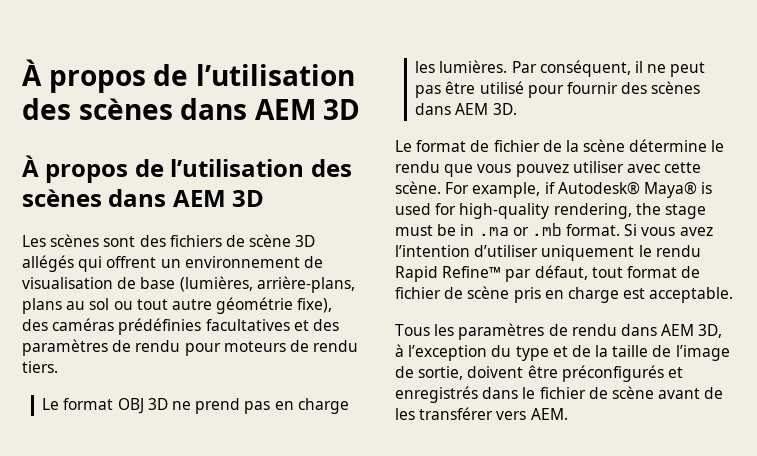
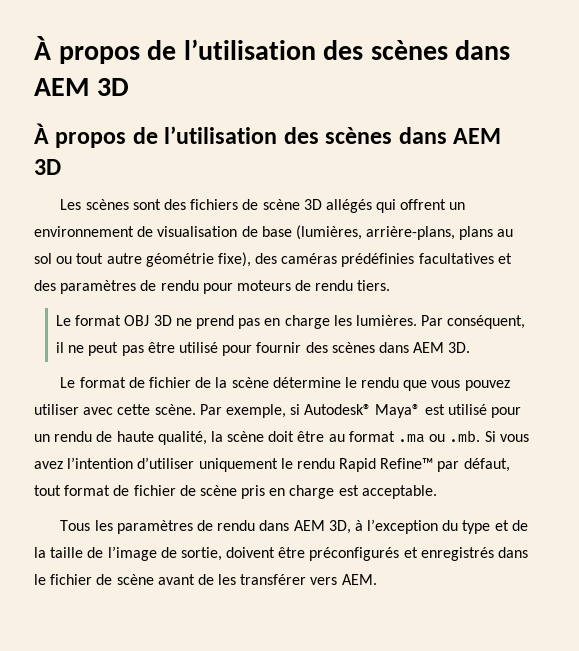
[445,182,713,198] [395,203,706,219] [395,223,621,236] For example, if Autodesk® Maya® is used for high-quality rendering, the stage must be in .ma or .mb format. -> [199,404,522,418] [34,430,481,445] Par exemple, si Autodesk® Maya® est utilisé pour un rendu de haute qualité, la scène doit être au format .ma ou .mb.

